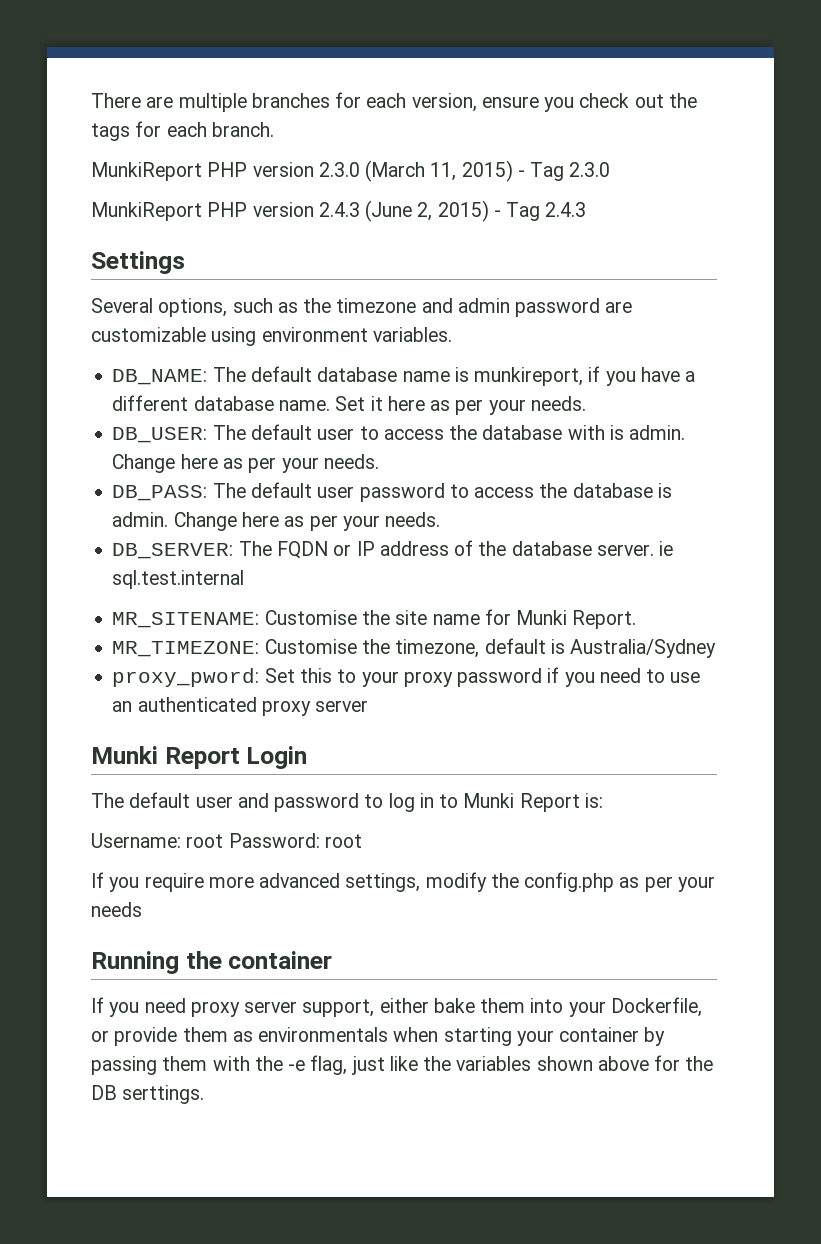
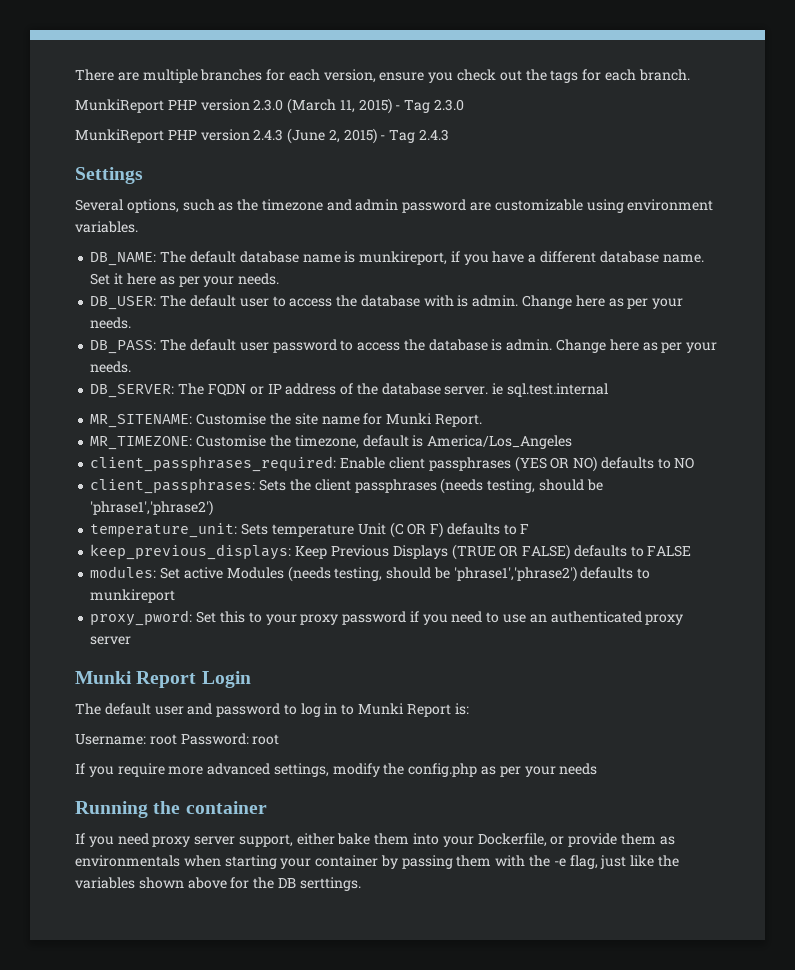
[570,639,717,658] Australia/Sydney -> [427,435,573,449] [90,456,695,472] [90,478,603,494] [90,500,214,516] [90,522,530,538] [90,544,692,560] [90,566,651,582] [90,589,176,603] America/Los_Angeles // client_passphrases_required: Enable client passphrases (YES OR NO) defaults to NO // client_passphrases: Sets the client passphrases (needs testing, should be 'phrase1','phrase2') // temperature_unit: Sets temperature Unit (C OR F) defaults to F // keep_previous_displays: Keep Previous Displays (TRUE OR FALSE) defaults to FALSE // modules: Set active Modules (needs testing, should be 'phrase1','phrase2') defaults to munkireport

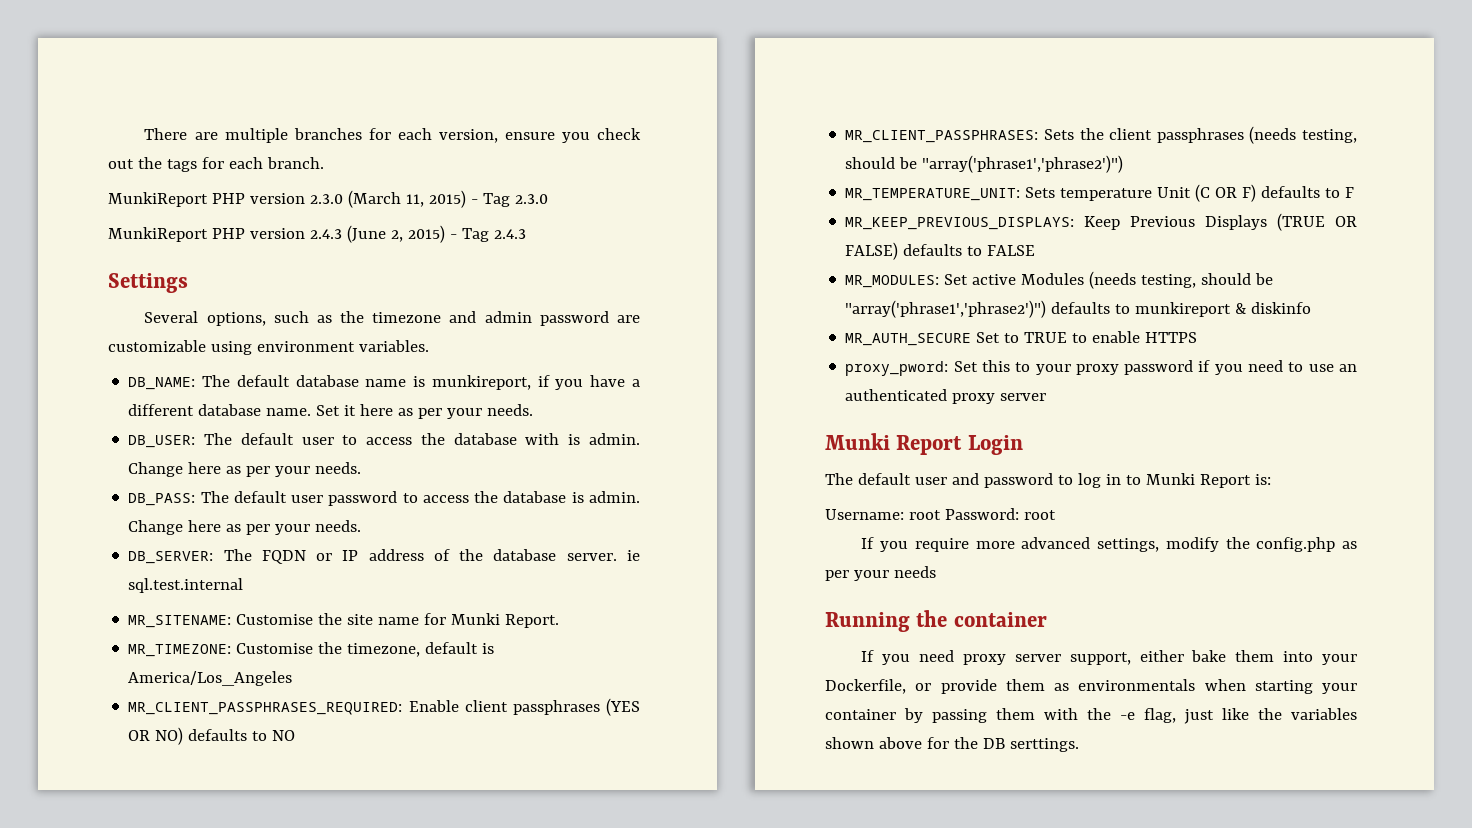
[90,456,337,472] client_passphrases_required: -> [128,702,403,715] MR_CLIENT_PASSPHRASES_REQUIRED:
[90,478,256,494] client_passphrases: -> [845,130,1039,143] MR_CLIENT_PASSPHRASES:
[90,500,214,516] [90,523,238,538] 'phrase1','phrase2') // temperature_unit: -> [922,155,1124,173] [845,188,1021,201] "array('phrase1','phrase2')") // MR_TEMPERATURE_UNIT:
[90,544,292,560] keep_previous_displays: -> [845,217,1075,230] MR_KEEP_PREVIOUS_DISPLAYS:
[90,566,157,578] modules: -> [845,275,940,288] MR_MODULES:
[453,566,577,582] 'phrase1','phrase2') -> [845,300,1047,318] "array('phrase1','phrase2')")
(176, 596) none -> [1235,302,1312,314] [845,331,1198,346] & diskinfo // MR_AUTH_SECURE Set to TRUE to enable HTTPS

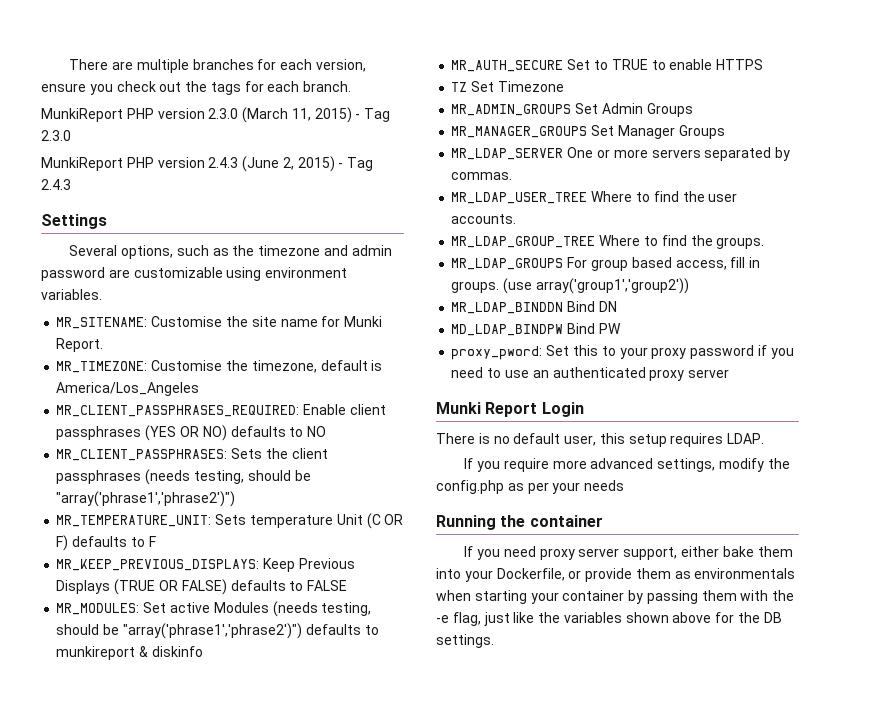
[128,375,640,390] [128,404,534,419] [128,433,640,448] [128,462,362,477] [128,491,640,506] [128,520,362,535] [128,549,640,564] [128,578,244,593] // DB_NAME: The default database name is munkireport, if you have a different database name. Set it here as per your needs. // DB_USER: The default user to access the database with is admin. Change here as per your needs. // DB_PASS: The default user password to access the database is admin. Change here as per your needs. // DB_SERVER: The FQDN or IP address of the database server. ie sql.test.internal -> (102, 294) none
(1198, 337) none -> [451,81,564,92] [451,103,693,117] [451,125,725,139] [451,147,791,161] [451,172,513,180] [451,191,738,204] [451,214,517,224] [451,235,765,249] [451,257,761,271] [451,278,689,294] [451,301,617,314] [451,323,621,336] // TZ Set Timezone // MR_ADMIN_GROUPS Set Admin Groups // MR_MANAGER_GROUPS Set Manager Groups // MR_LDAP_SERVER One or more servers separated by commas. // MR_LDAP_USER_TREE Where to find the user accounts. // MR_LDAP_GROUP_TREE Where to find the groups. // MR_LDAP_GROUPS For group based access, fill in groups. (use array('group1','group2')) // MR_LDAP_BINDDN Bind DN // MD_LDAP_BINDPW Bind PW
[825,473,1271,488] [825,508,1056,520] The default user and password to log in to Munki Report is: // Username: root Password: root -> [436,433,765,447] There is no default user, this setup requires LDAP.
[1009,738,1079,752] serttings. -> [436,634,494,648] settings.

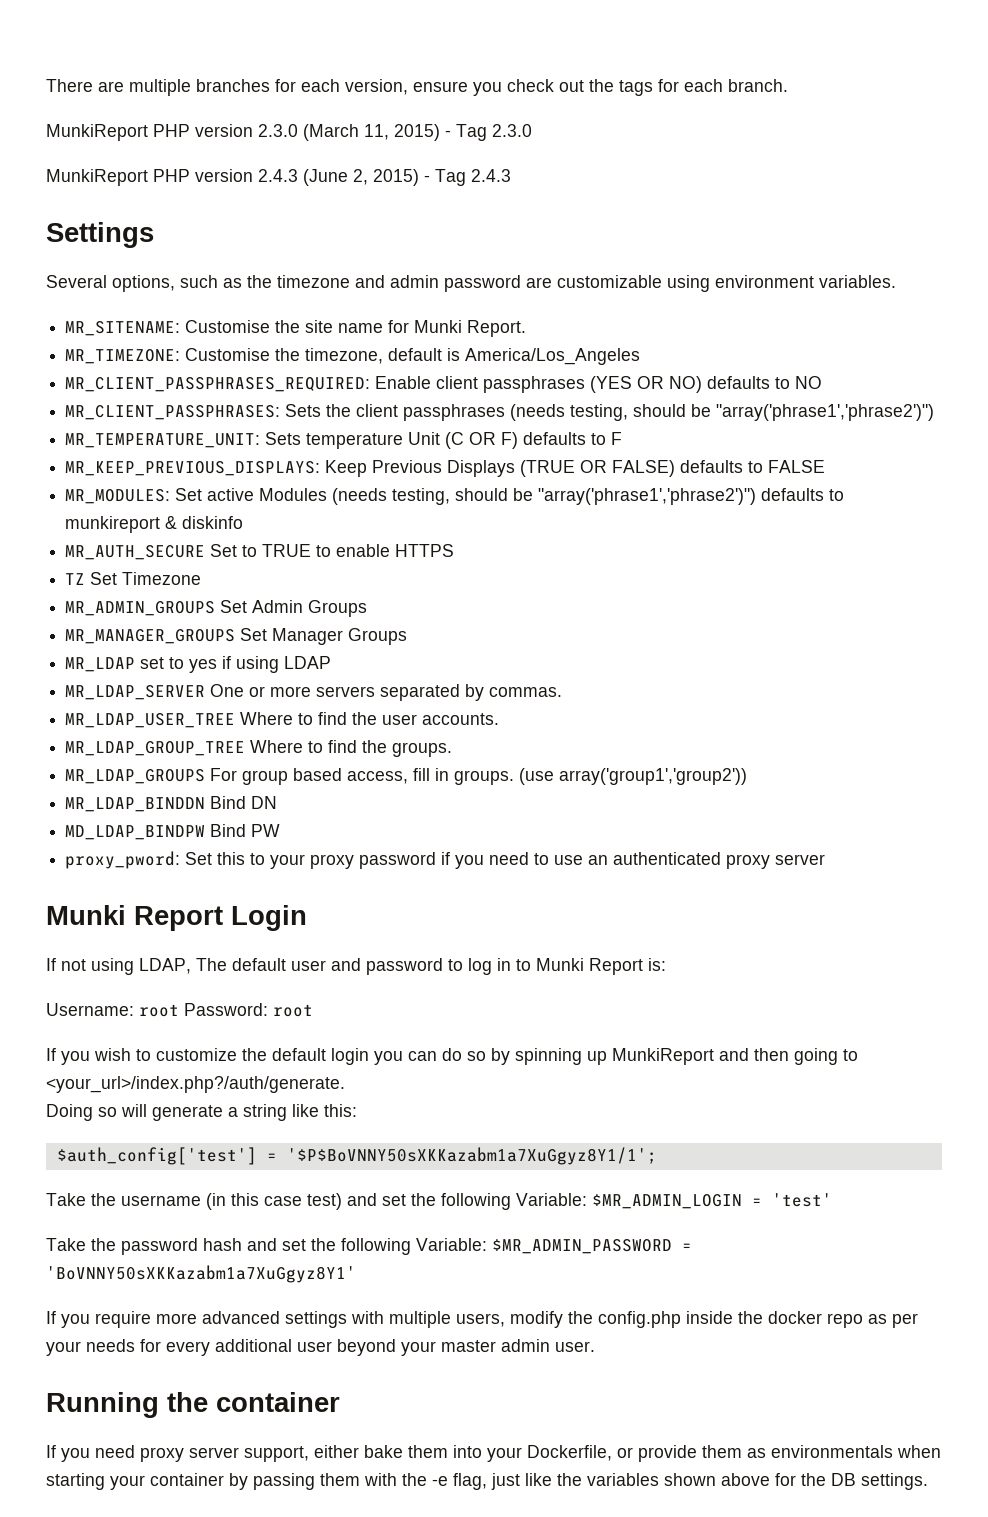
(725, 132) none -> [65,656,332,673] // MR_LDAP set to yes if using LDAP
[436,433,765,447] There is no default user, this setup requires LDAP. -> [46,958,666,975] [46,1003,313,1017] [46,1048,858,1065] [46,1076,345,1093] [46,1104,357,1121] [56,1147,657,1165] [46,1193,832,1210] [46,1238,692,1255] [46,1265,356,1283] If not using LDAP, The default user and password to log in to Munki Report is: // Username: root Password: root // If you wish to customize the default login you can do so by spinning up MunkiReport and then going to <your_url>/index.php?/auth/generate. // Doing so will generate a string like this: // $auth_config['test'] = '$P$BoVNNY50sXKKazabm1a7XuGgyz8Y1/1'; // Take the username (in this case test) and set the following Variable: $MR_ADMIN_LOGIN = 'test' // Take the password hash and set the following Variable: $MR_ADMIN_PASSWORD = 'BoVNNY50sXKKazabm1a7XuGgyz8Y1'
[657,458,790,472] [436,480,625,494] settings, modify the config.php as per your needs -> [285,1311,918,1328] [46,1339,595,1356] settings with multiple users, modify the config.php inside the docker repo as per your needs for every additional user beyond your master admin user.

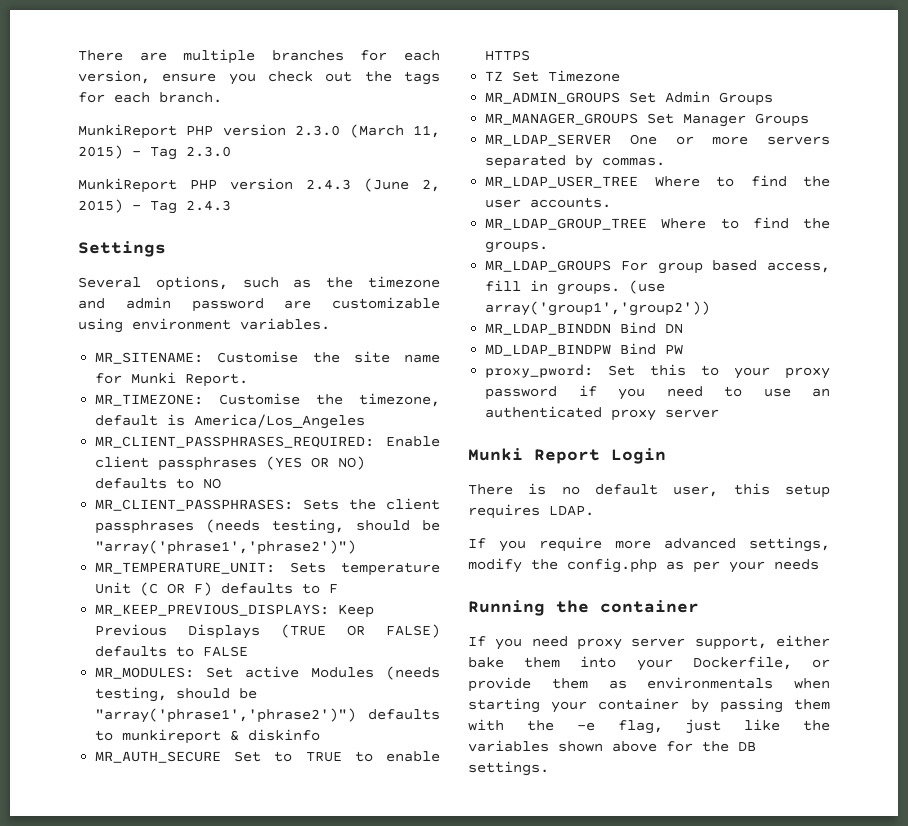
[65,656,332,673] // MR_LDAP set to yes if using LDAP -> (810, 120) none
[46,958,666,975] [46,1003,313,1017] [46,1048,858,1065] [46,1076,345,1093] [46,1104,357,1121] [56,1147,657,1165] [46,1193,832,1210] [46,1238,692,1255] [46,1265,356,1283] If not using LDAP, The default user and password to log in to Munki Report is: // Username: root Password: root // If you wish to customize the default login you can do so by spinning up MunkiReport and then going to <your_url>/index.php?/auth/generate. // Doing so will generate a string like this: // $auth_config['test'] = '$P$BoVNNY50sXKKazabm1a7XuGgyz8Y1/1'; // Take the username (in this case test) and set the following Variable: $MR_ADMIN_LOGIN = 'test' // Take the password hash and set the following Variable: $MR_ADMIN_PASSWORD = 'BoVNNY50sXKKazabm1a7XuGgyz8Y1' -> [468,483,830,498] [468,504,594,519] There is no default user, this setup requires LDAP.
[285,1311,918,1328] [46,1339,595,1356] settings with multiple users, modify the config.php inside the docker repo as per your needs for every additional user beyond your master admin user. -> [749,537,830,552] [468,558,819,573] settings, modify the config.php as per your needs

